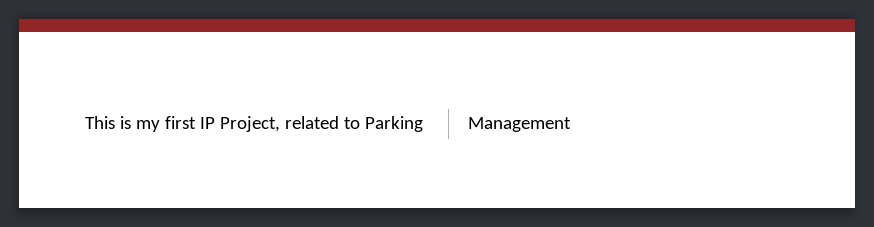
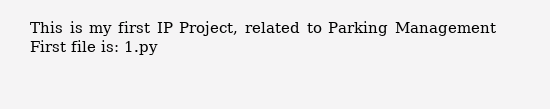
(571, 124) none -> [30,40,158,55] First file is: 1.py

